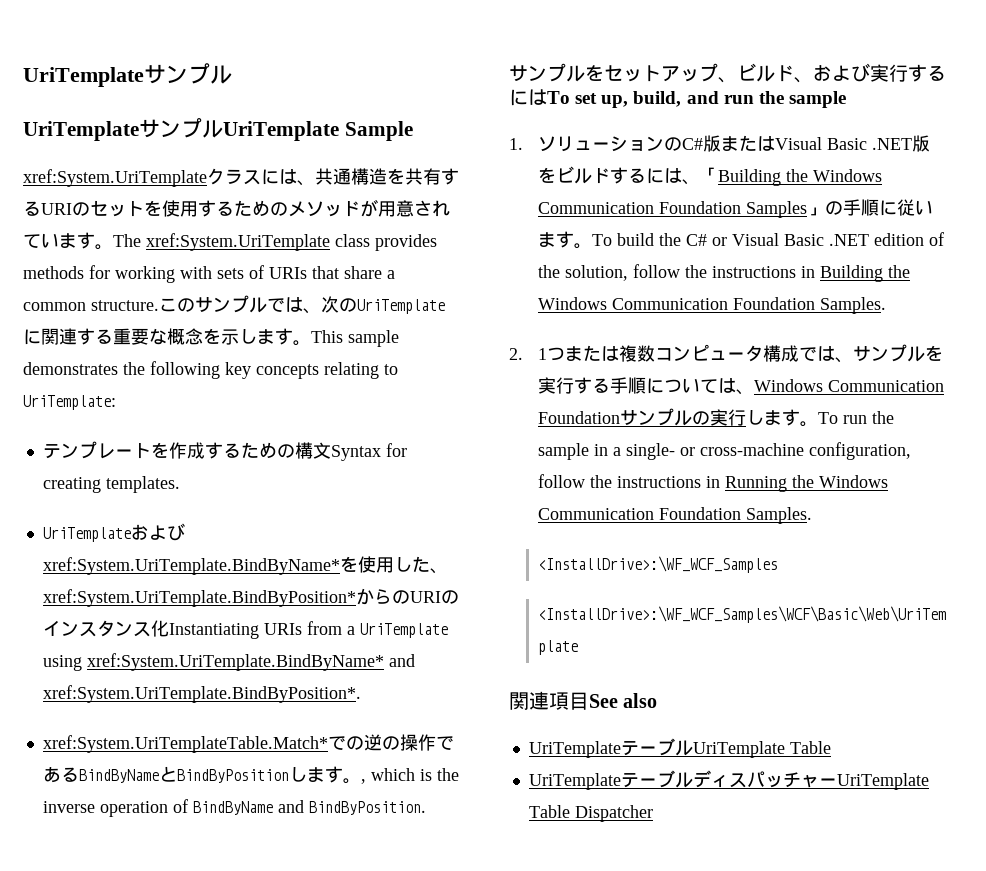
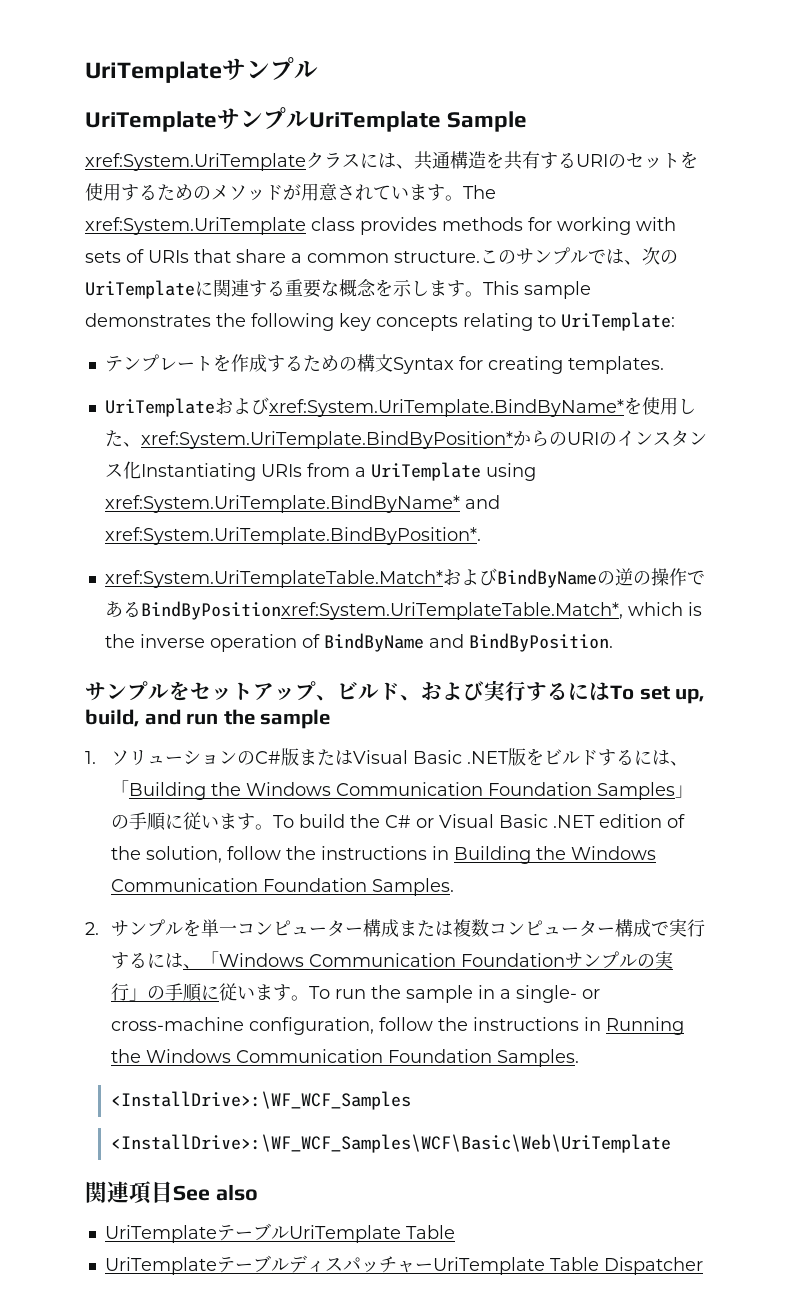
[327,736,346,750] で -> [442,568,597,588] およびBindByName
[78,766,366,784] BindByNameとBindByPositionします。, -> [140,601,623,620] BindByPositionxref:System.UriTemplateTable.Match*,
[538,347,566,361] 1つ -> [110,919,399,937] サンプルを単一コンピューター構成
[763,344,944,363] [538,377,755,395] 構成では、サンプルを実行する手順については、 -> [596,919,705,937] [110,951,219,969] ー構成で実行するには、「
[746,410,765,425] し -> [128,983,255,1002] 」の手順に従い

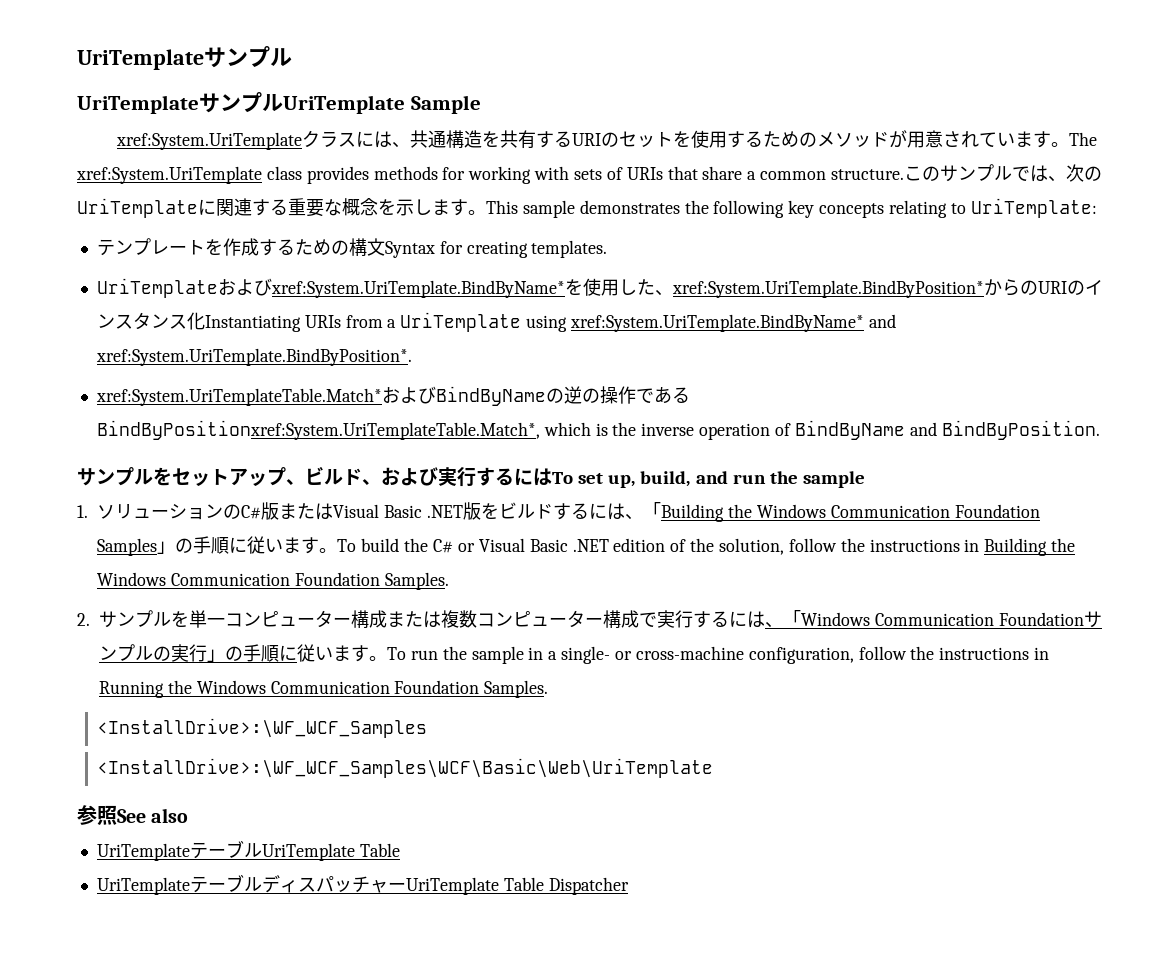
[85,1181,173,1204] 関連項目 -> [77,805,117,825] 参照

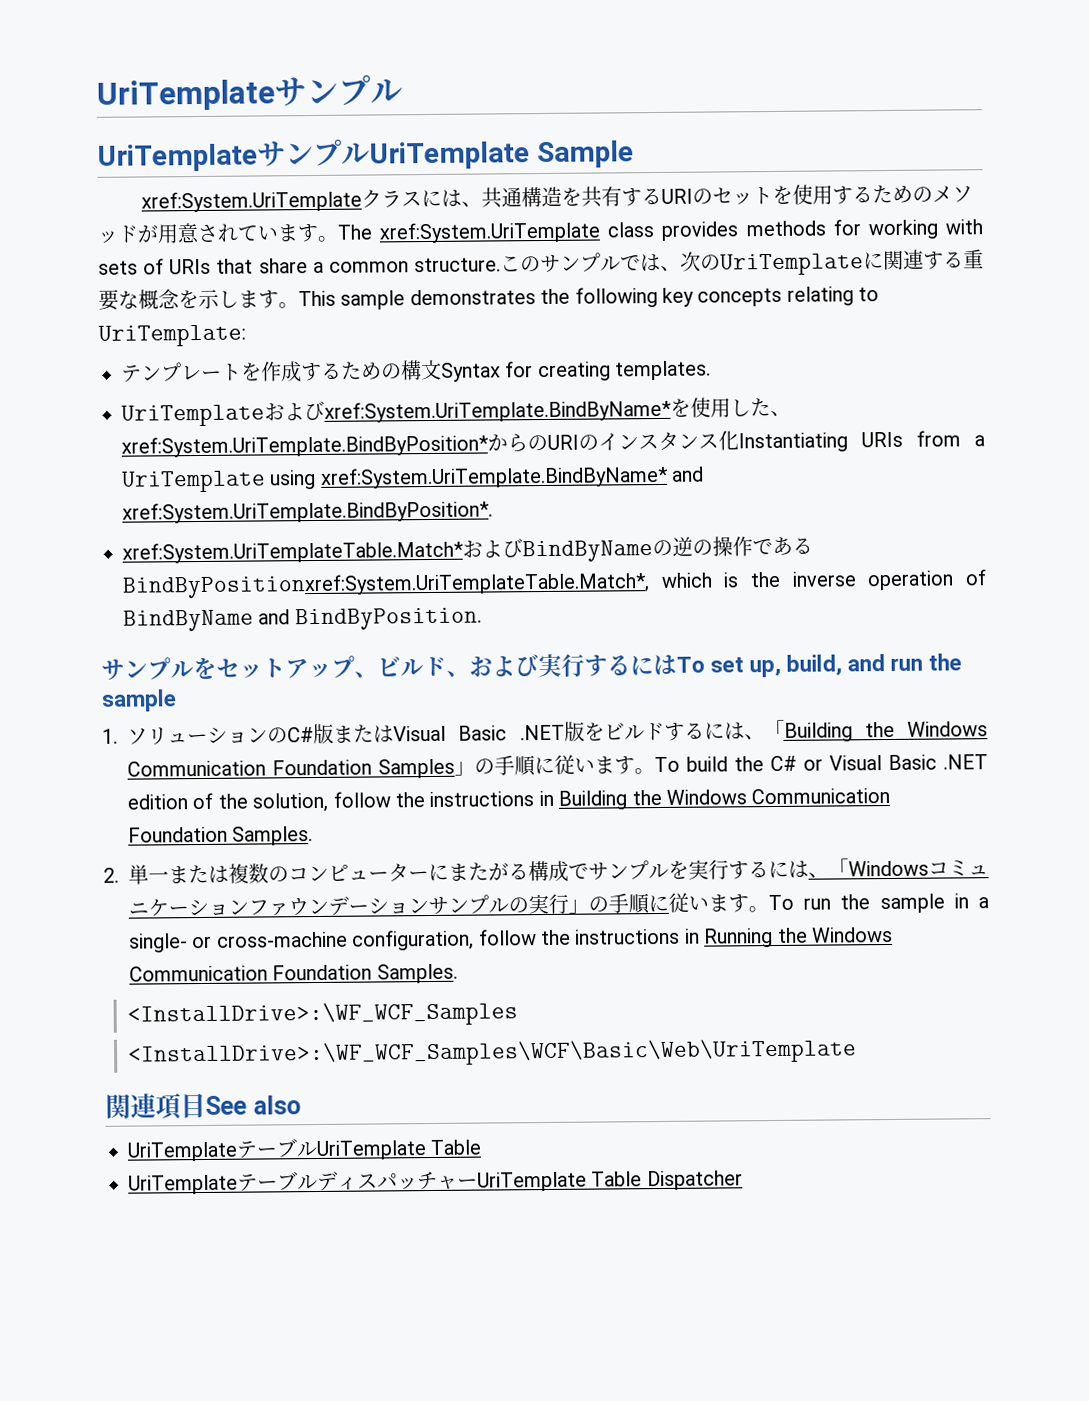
[99,610,657,628] サンプルを単一コンピューター構成または複数コンピューター構成で -> [128,860,689,885] 単一または複数のコンピューターにまたがる構成でサンプルを
[874,612,1084,626] Communication Foundation -> [928,859,989,877] [128,895,429,917] コミュニケーションファウンデーション
[77,805,117,825] 参照 -> [105,1092,206,1120] 関連項目

